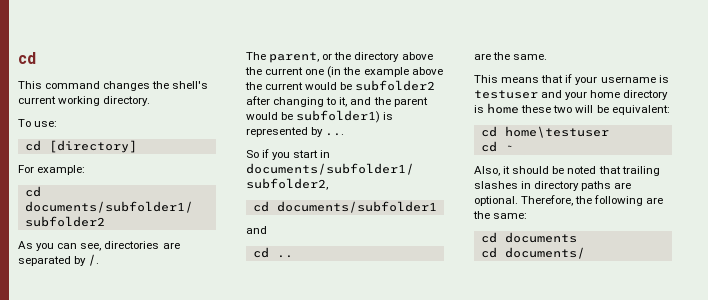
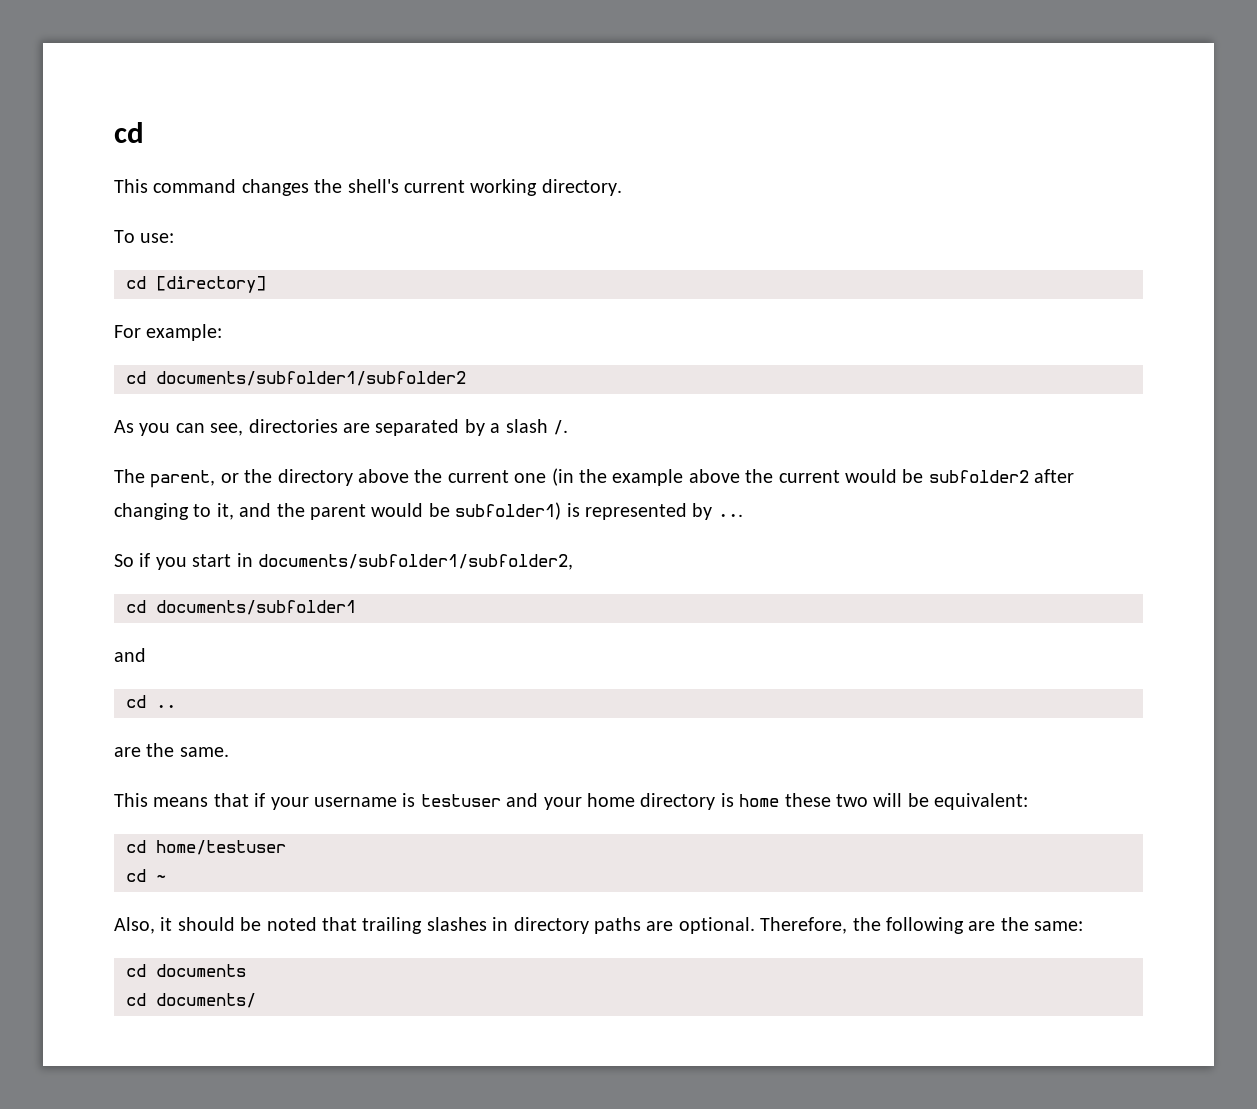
(87, 261) none -> [490,419,548,433] a slash
[504,126,609,138] home\testuser -> [156,840,286,855] home/testuser

